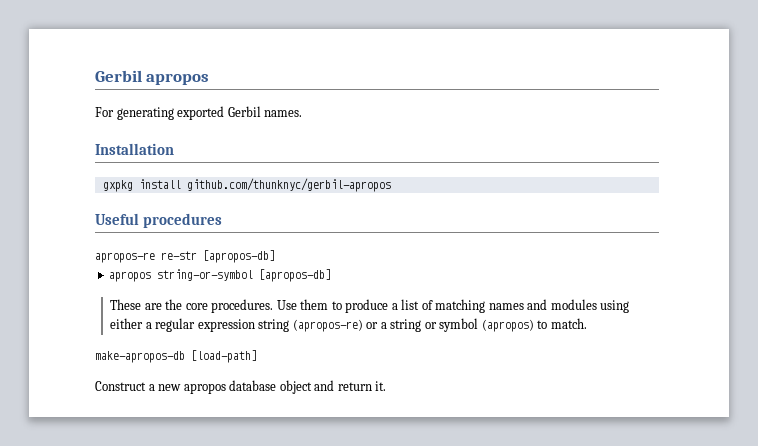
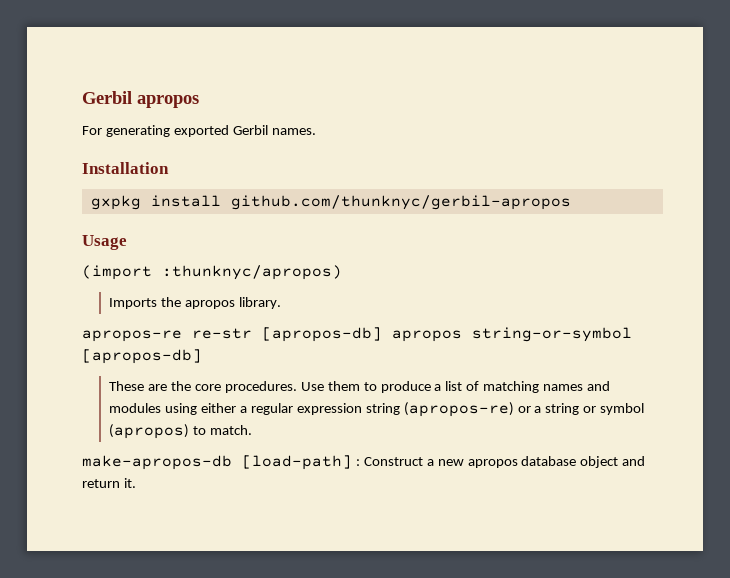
[95,213,223,228] Useful procedures -> [82,235,127,250] [82,265,342,280] [109,297,281,309] Usage // (import :thunknyc/apropos) // Imports the apropos library.
(275, 256) // -> (382, 334) none
(257, 356) // -> [355,459,360,466] :

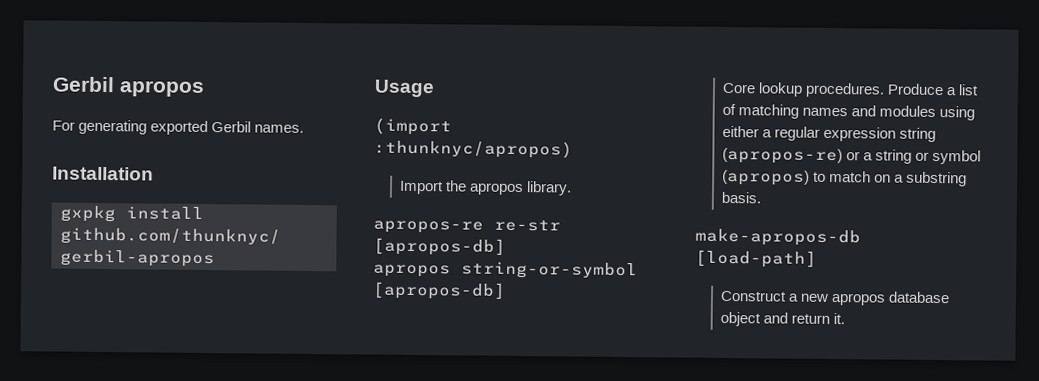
[109,298,158,309] Imports -> [399,180,445,195] Import
(382, 334) none -> (506, 246) //
[109,381,431,393] These are the core procedures. Use them to produce -> [722,82,945,98] Core lookup procedures. Produce
[210,425,253,435] match. -> [829,170,968,187] [721,191,762,204] match on a substring basis.
[355,459,360,466] : -> (817, 258) //

